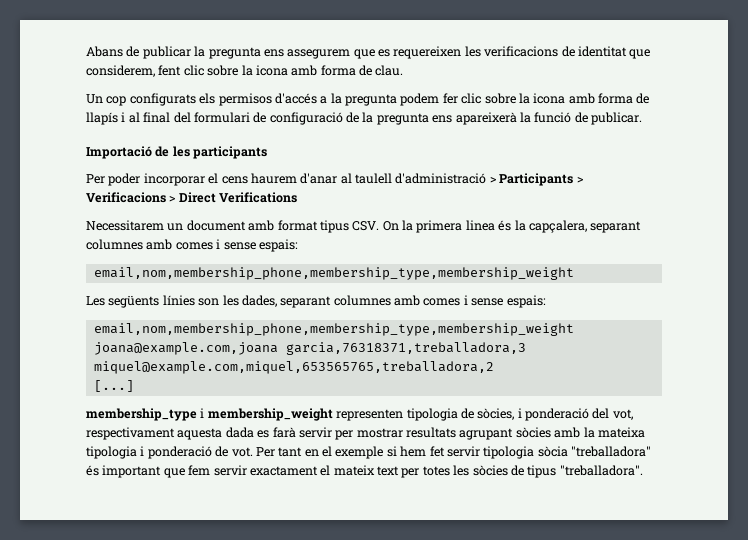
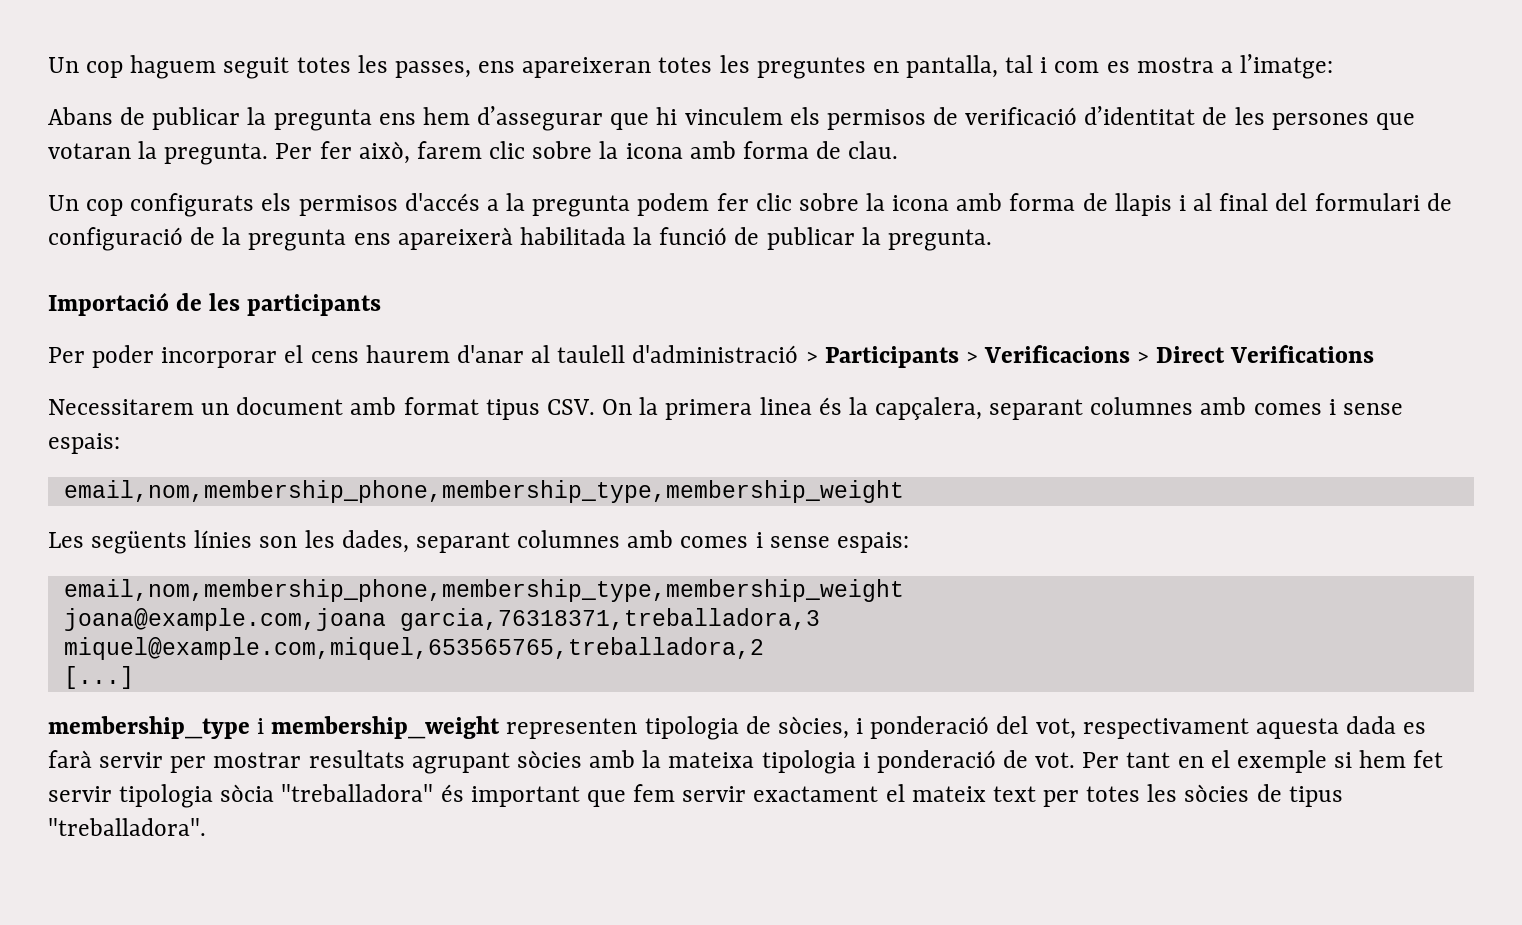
(86, 51) none -> [48,54,1334,79] Un cop haguem seguit totes les passes, ens apareixeran totes les preguntes en pantalla, tal i com es mostra a l’imatge: //
[287,46,651,59] [86,65,182,77] assegurem que es requereixen les verificacions de identitat que considerem, fent -> [422,106,1415,131] [48,141,482,165] hem d’assegurar que hi vinculem els permisos de verificació d’identitat de les persones que votaran la pregunta. Per fer això, farem
[86,112,118,125] llapís -> [1114,193,1172,216] llapis
(517, 118) none -> [519,227,626,245] habilitada
[591,112,642,125] publicar. -> [766,227,992,251] publicar la pregunta.

